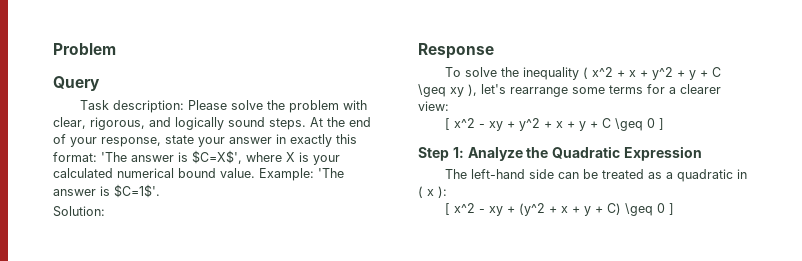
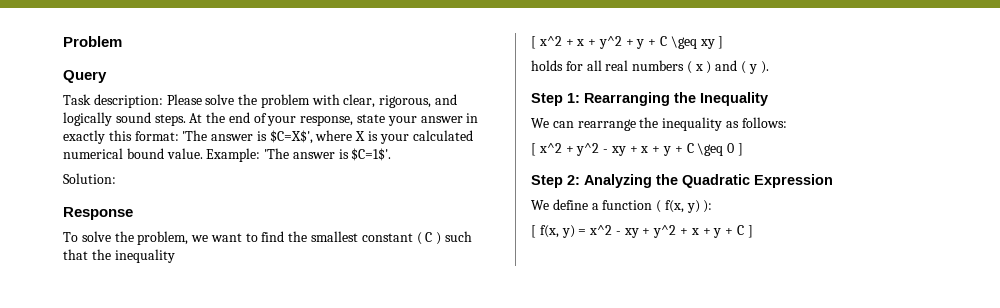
[522,67,588,80] inequality ( -> [137,231,472,245] [63,249,175,263] [531,36,536,49] problem, we want to find the smallest constant ( C ) such that the inequality // [
[468,84,721,97] [418,101,449,111] [444,118,450,130] ), let's rearrange some terms for a clearer view: // [ -> [718,36,724,49] [531,60,769,74] [531,92,768,106] [531,117,787,131] [531,143,743,156] [531,174,833,188] [531,199,713,213] [531,225,587,238] ] // holds for all real numbers ( x ) and ( y ). // Step 1: Rearranging the Inequality // We can rearrange the inequality as follows: // [ x^2 + y^2 - xy + x + y + C \geq 0 ] // Step 2: Analyzing the Quadratic Expression // We define a function ( f(x, y) ): // [ f(x, y) =
[614,118,664,131] [418,146,702,161] [444,169,747,182] [418,186,447,198] [444,203,674,216] \geq 0 ] // Step 1: Analyze the Quadratic Expression // The left-hand side can be treated as a quadratic in ( x ): // [ x^2 - xy + (y^2 + x + y + C) \geq 0 ] -> [747,225,753,238] ]

